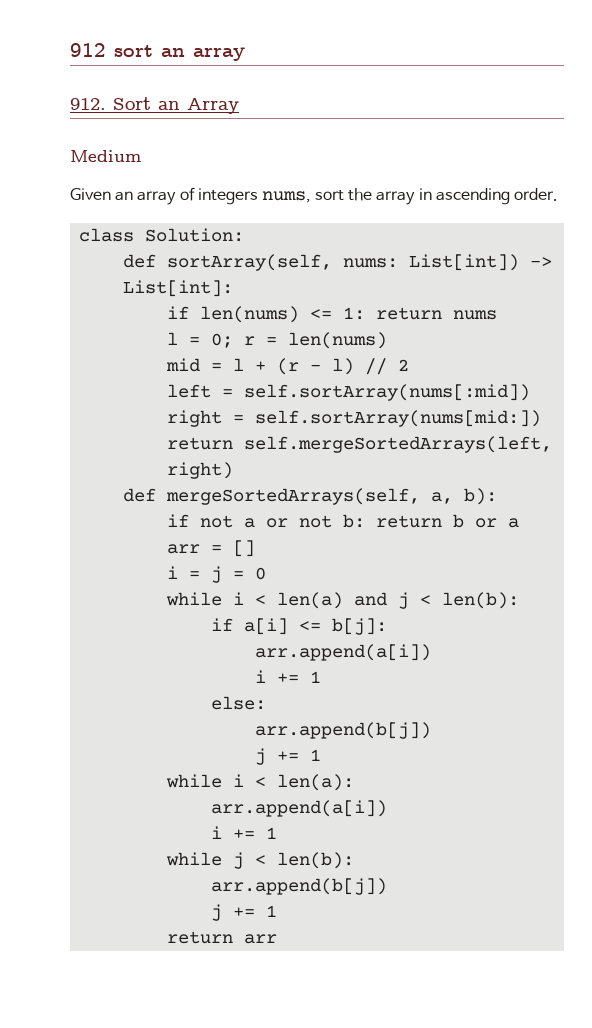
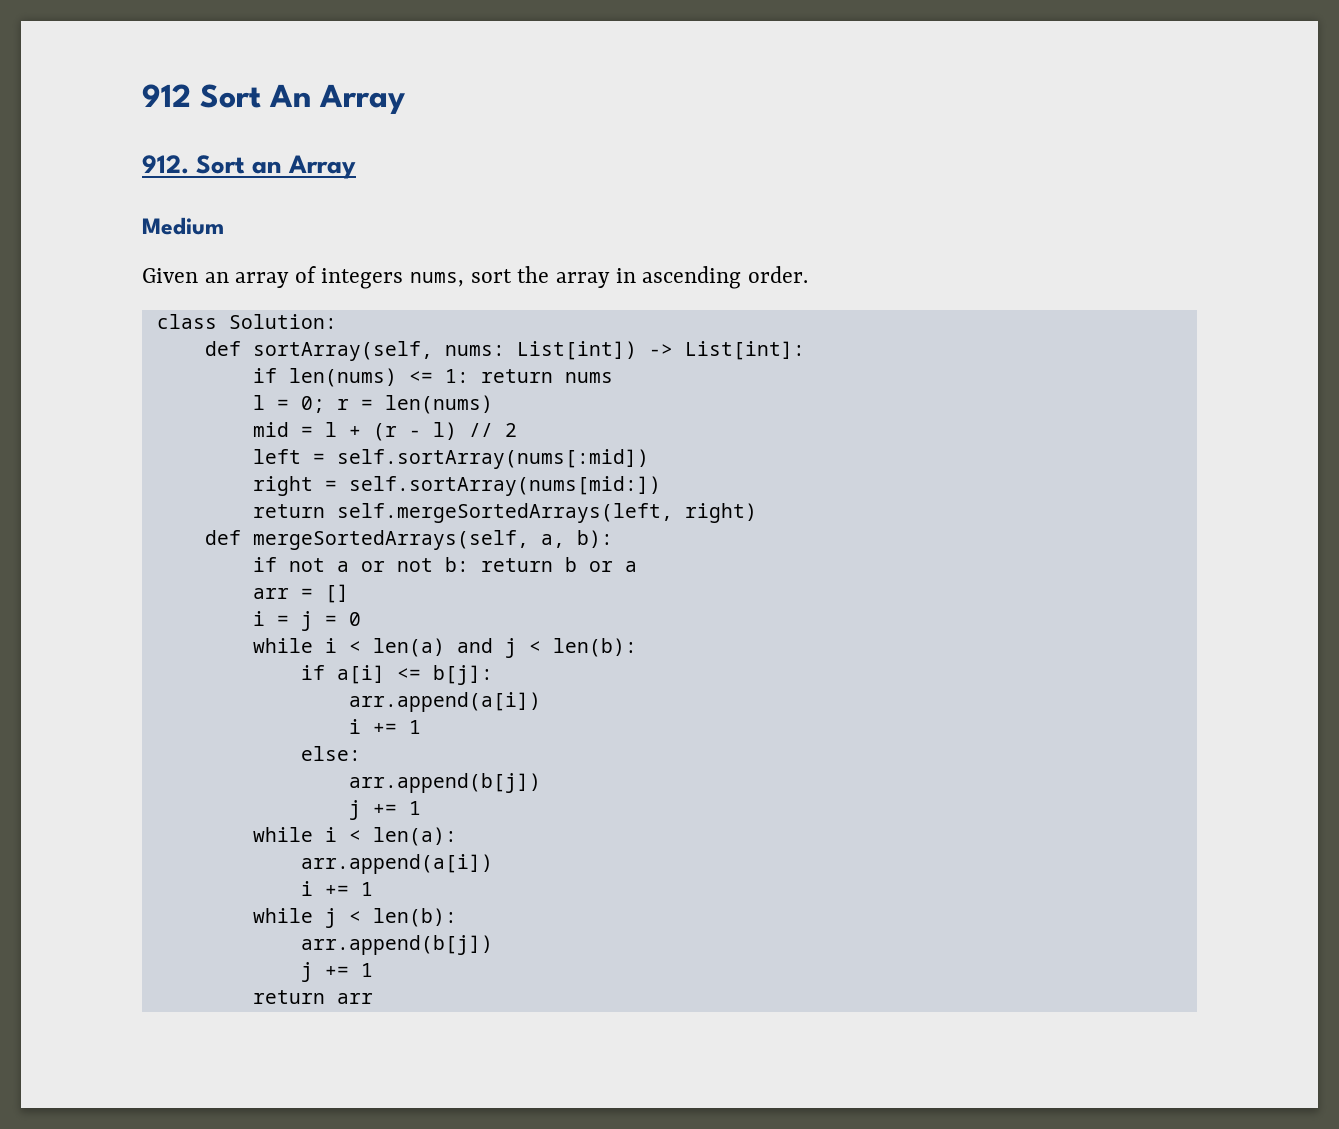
[114,45,245,61] sort an array -> [200,84,406,114] Sort An Array

